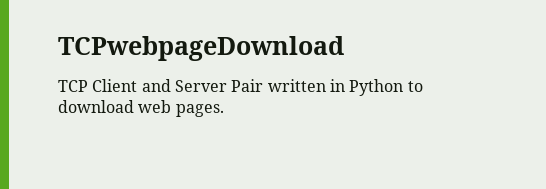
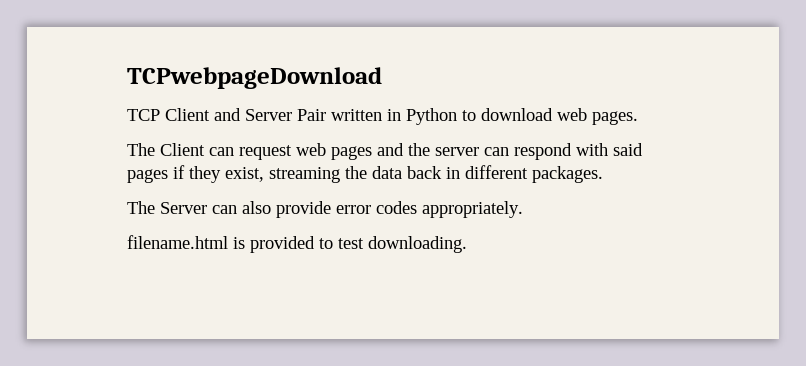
(224, 110) none -> [127,143,643,160] [127,165,603,183] [127,201,523,218] [127,235,467,253] // The Client can request web pages and the server can respond with said pages if they exist, streaming the data back in different packages. // The Server can also provide error codes appropriately. // filename.html is provided to test downloading.

